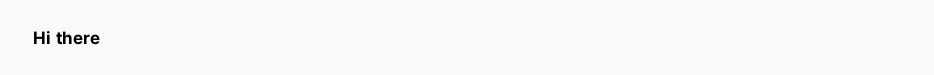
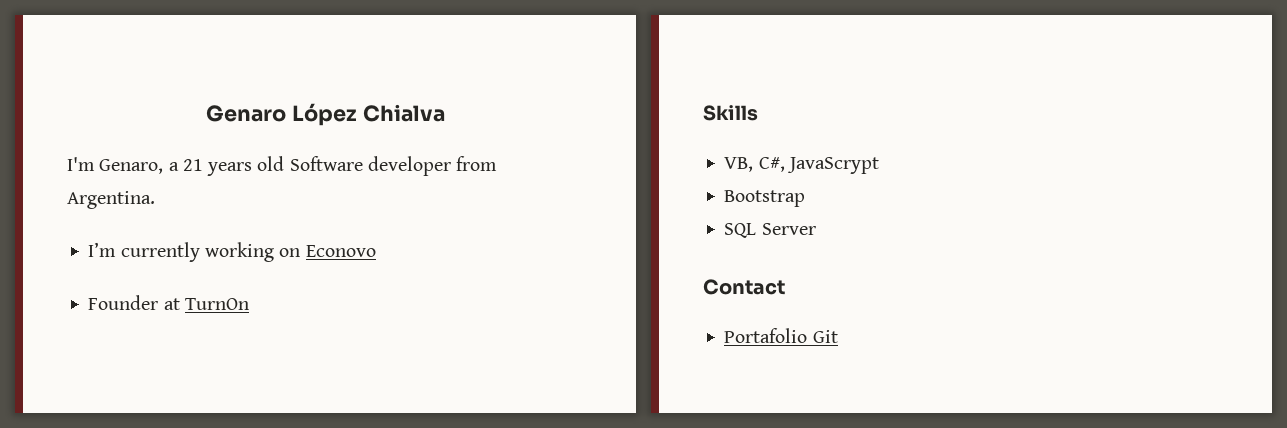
[33,30,100,45] Hi there -> [206,103,445,126] [67,156,498,176] [67,191,155,209] [88,242,376,262] [88,295,249,310] [703,105,758,121] [724,157,879,174] [724,190,806,207] [724,223,816,238] [703,279,785,295] [724,328,838,343] Genaro López Chialva // I'm Genaro, a 21 years old Software developer from Argentina. // I’m currently working on Econovo // Founder at TurnOn // Skills // VB, C#, JavaScrypt // Bootstrap // SQL Server // Contact // Portafolio Git

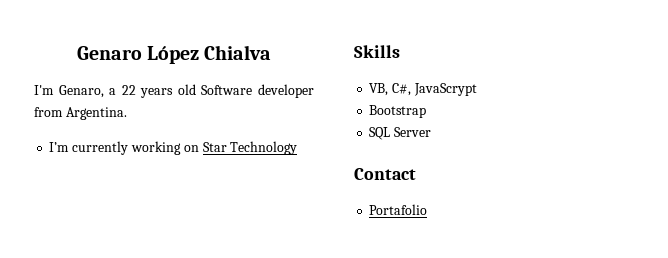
[182,159,203,171] 21 -> [121,85,136,95] 22
[305,245,376,257] [88,295,249,310] Econovo // Founder at TurnOn -> [202,141,298,155] Star Technology
[812,330,838,343] Git -> (428, 209) none

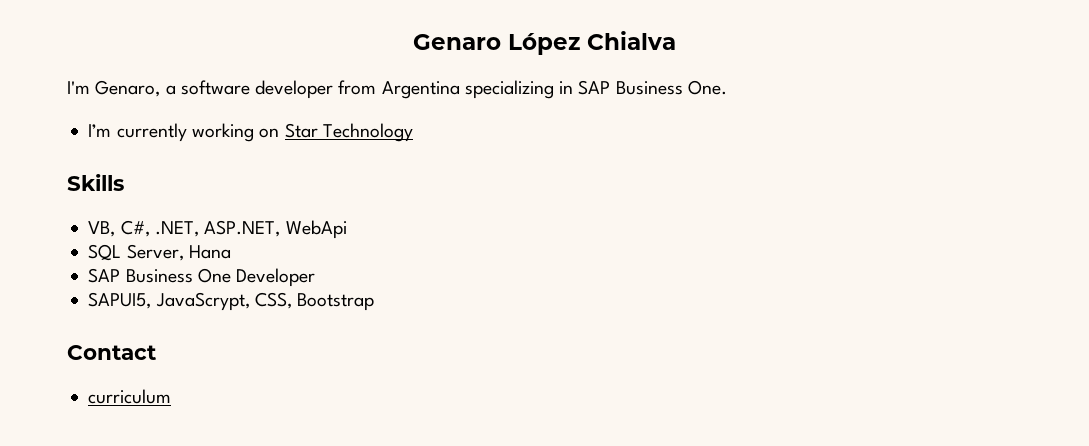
[121,84,314,98] [34,107,127,120] 22 years old Software developer from Argentina. -> [180,80,727,99] software developer from Argentina specializing in SAP Business One.
[413,83,477,96] [369,105,427,118] [369,127,432,140] JavaScrypt // Bootstrap // SQL Server -> [154,220,347,239] [88,244,231,261] [88,268,316,287] [88,292,375,311] .NET, ASP.NET, WebApi // SQL Server, Hana // SAP Business One Developer // SAPUI5, JavaScrypt, CSS, Bootstrap
[369,204,428,215] Portafolio -> [88,389,172,404] curriculum

